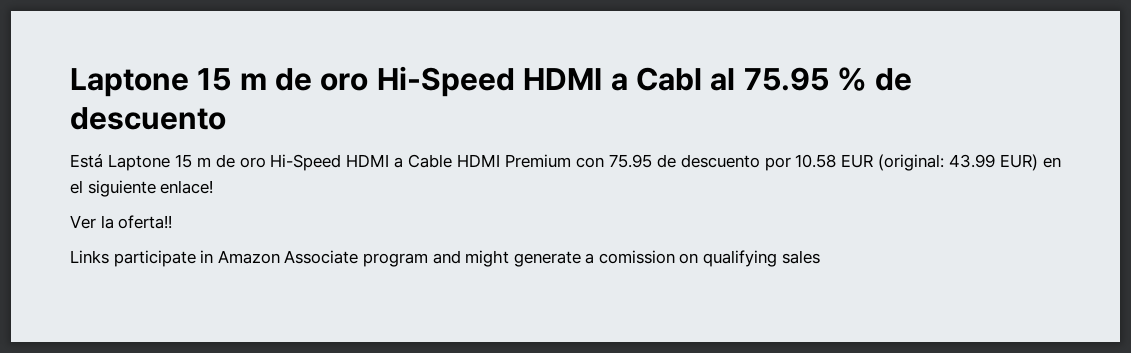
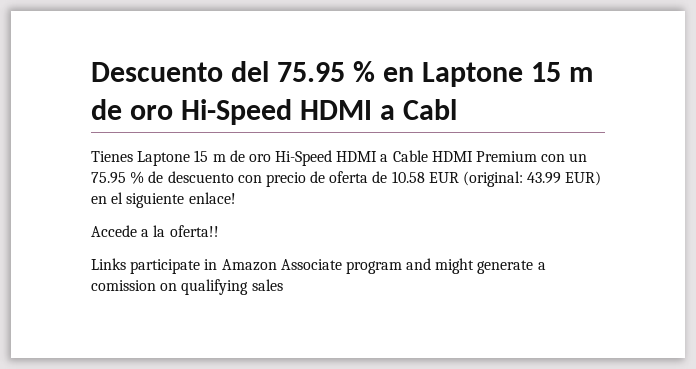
(70, 82) none -> [91,61,414,82] Descuento del 75.95 % en
[710,67,913,91] [70,107,226,130] [70,154,103,168] al 75.95 % de descuento // Está -> [91,151,133,162] // Tienes
[608,154,791,171] 75.95 de descuento por -> [569,153,588,162] [91,171,388,187] un 75.95 % de descuento con precio de oferta de
[70,215,96,229] Ver -> [91,225,150,237] Accede a

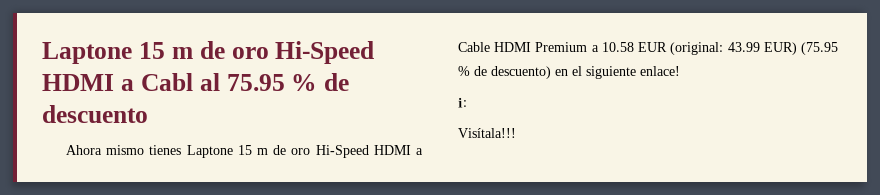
[91,61,414,82] Descuento del 75.95 % en -> (42, 53) none
[91,151,133,162] // Tienes -> [199,73,350,91] [42,105,148,123] [65,145,182,155] al 75.95 % de descuento // Ahora mismo tienes
[541,153,588,162] [91,171,388,187] con un 75.95 % de descuento con precio de oferta de -> [591,45,599,52] a
(602, 178) none -> [801,42,838,55] [458,66,551,79] (75.95 % de descuento)
[91,225,219,237] [91,258,546,274] [91,279,283,295] Accede a la oferta!! // Links participate in Amazon Associate program and might generate a comission on qualifying sales -> [458,97,467,108] [458,128,516,138] ℹ: // Visítala!!!

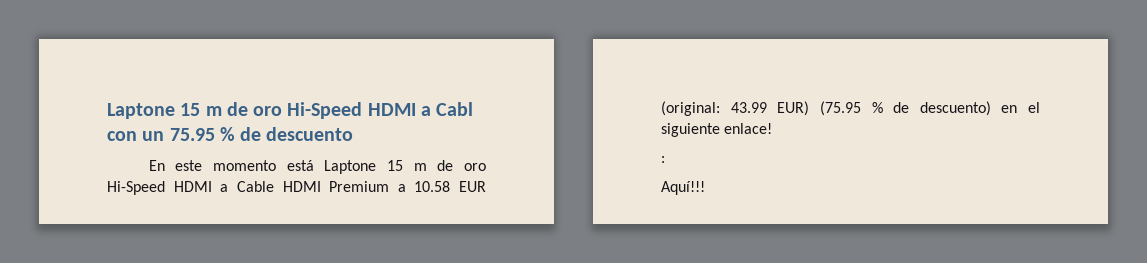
[199,73,220,91] al -> [107,131,165,141] con un
[65,145,182,155] Ahora mismo tienes -> [148,160,314,171] En este momento está
[458,97,467,108] [458,128,516,138] ℹ: // Visítala!!! -> [661,156,665,163] [661,181,705,195] : // Aquí!!!

